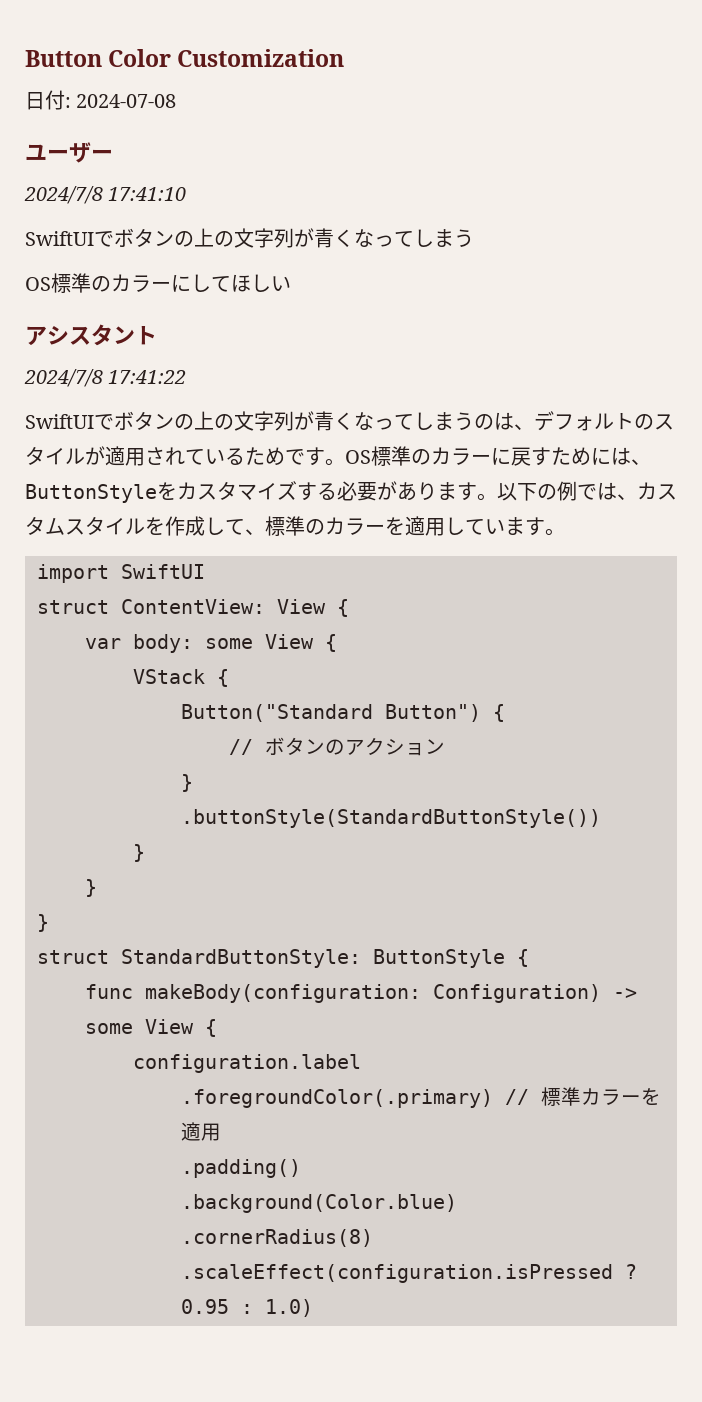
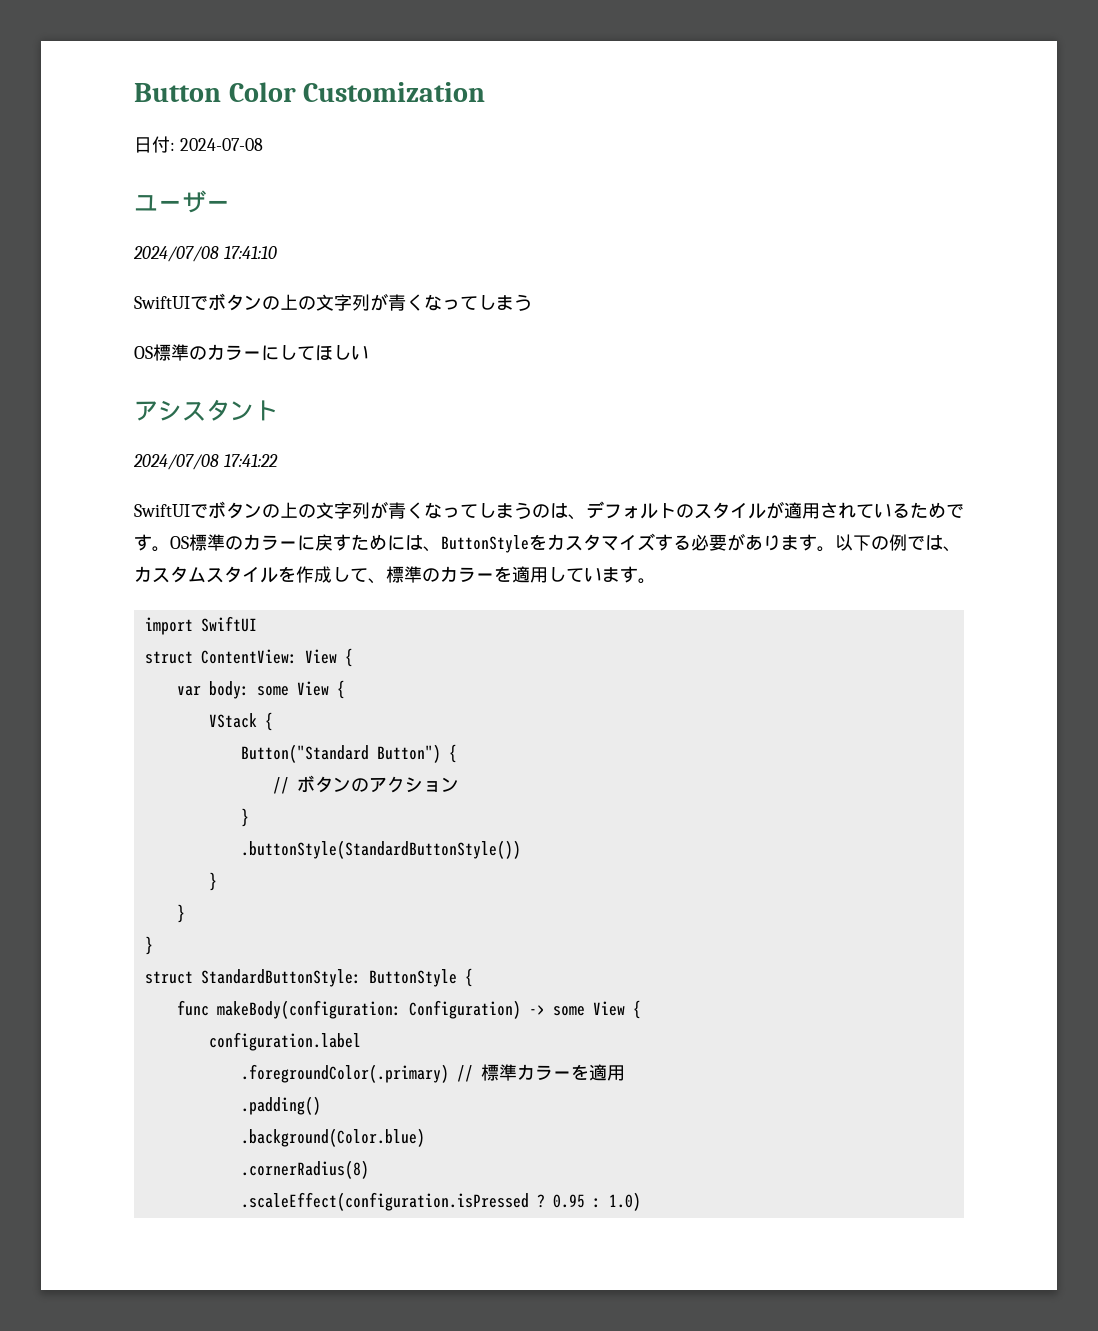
[24,186,103,204] 2024/7/8 -> [133,246,219,262] 2024/07/08
[24,369,103,387] 2024/7/8 -> [133,454,219,470] 2024/07/08

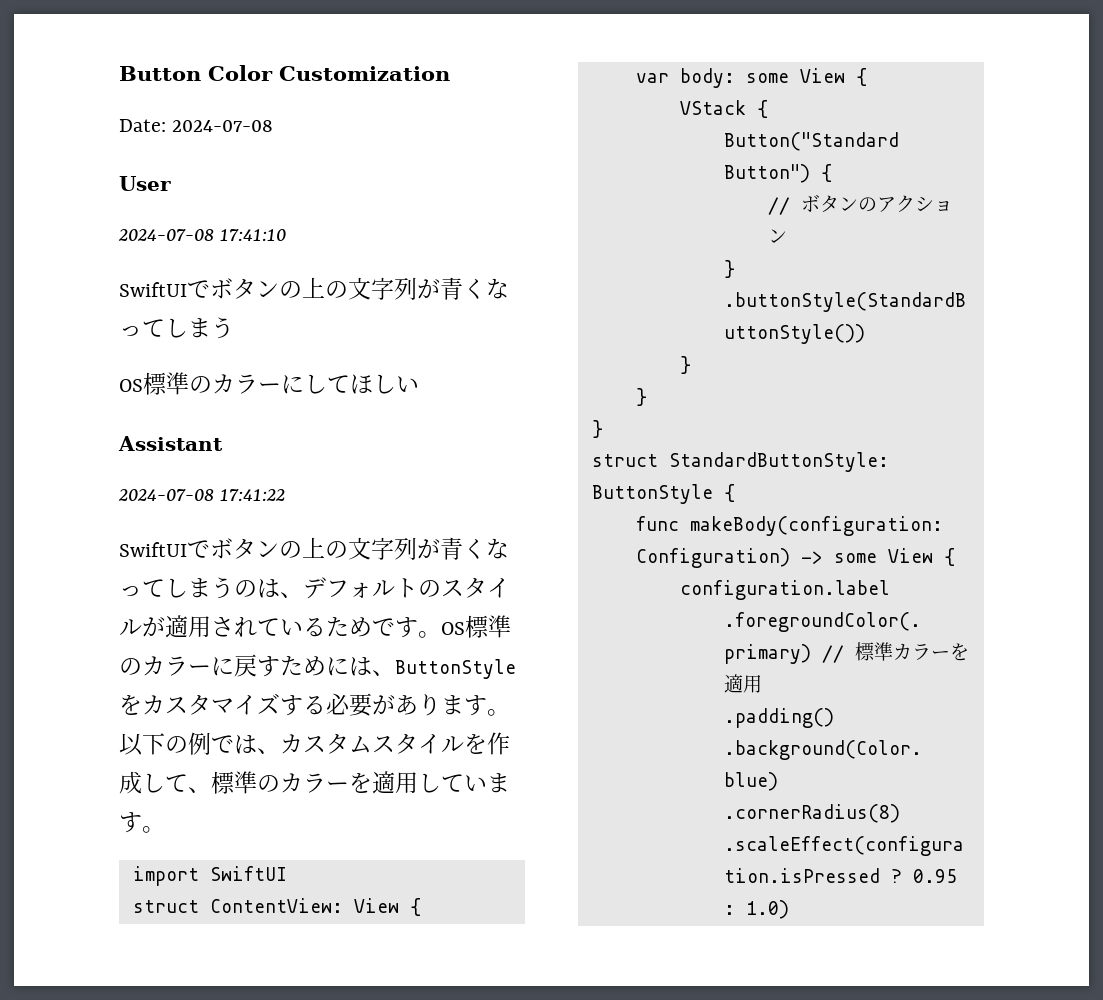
[134,136,175,153] 日付: -> [119,119,166,132] Date:
[134,190,230,213] [133,246,219,262] ユーザー // 2024/07/08 -> [119,176,171,191] [118,228,214,241] User // 2024-07-08
[134,399,278,421] [133,454,219,470] アシスタント // 2024/07/08 -> [118,436,223,451] [118,488,214,501] Assistant // 2024-07-08

